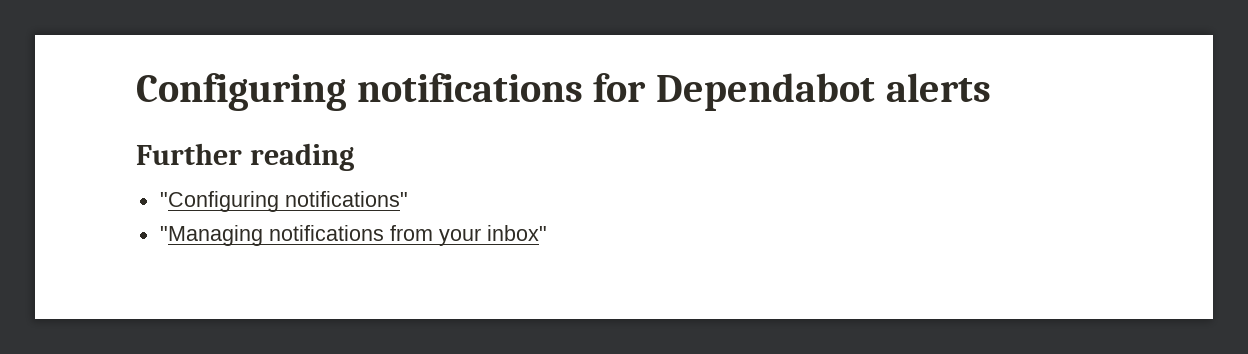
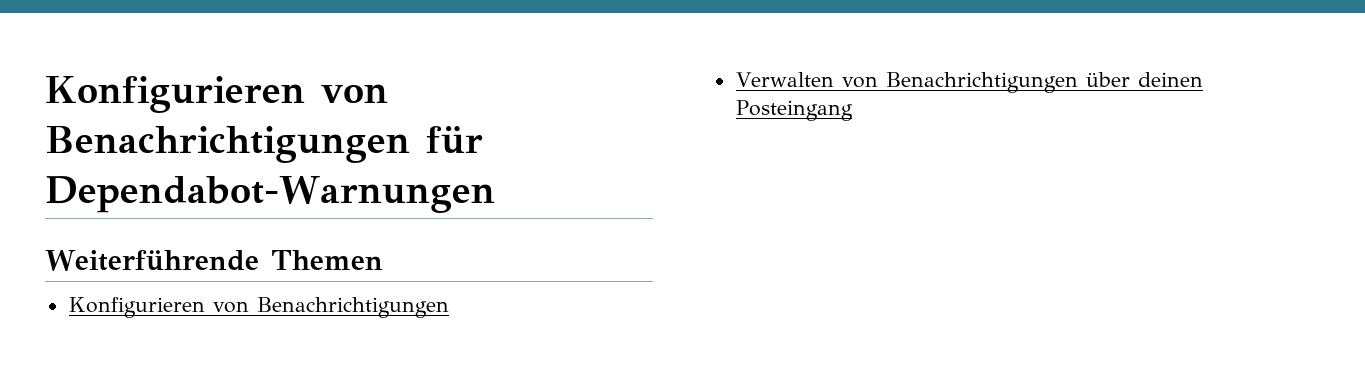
[136,73,991,111] [136,143,354,171] [159,191,408,212] [159,225,547,246] Configuring notifications for Dependabot alerts // Further reading // "Configuring notifications" // "Managing notifications from your inbox" -> [45,76,388,113] [45,126,483,163] [45,176,495,213] [45,250,383,271] [68,297,449,318] [735,72,1203,93] [735,100,853,121] Konfigurieren von Benachrichtigungen für Dependabot-Warnungen // Weiterführende Themen // Konfigurieren von Benachrichtigungen // Verwalten von Benachrichtigungen über deinen Posteingang

